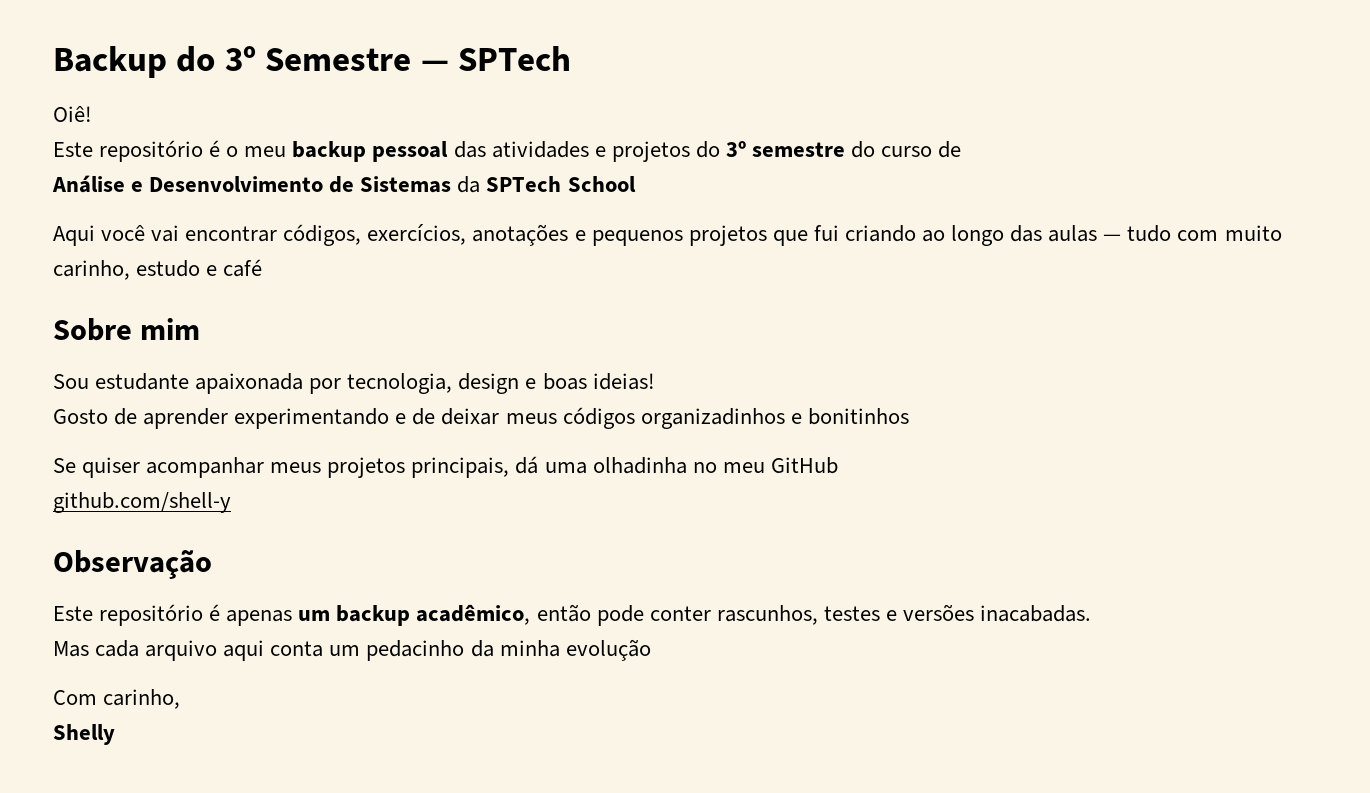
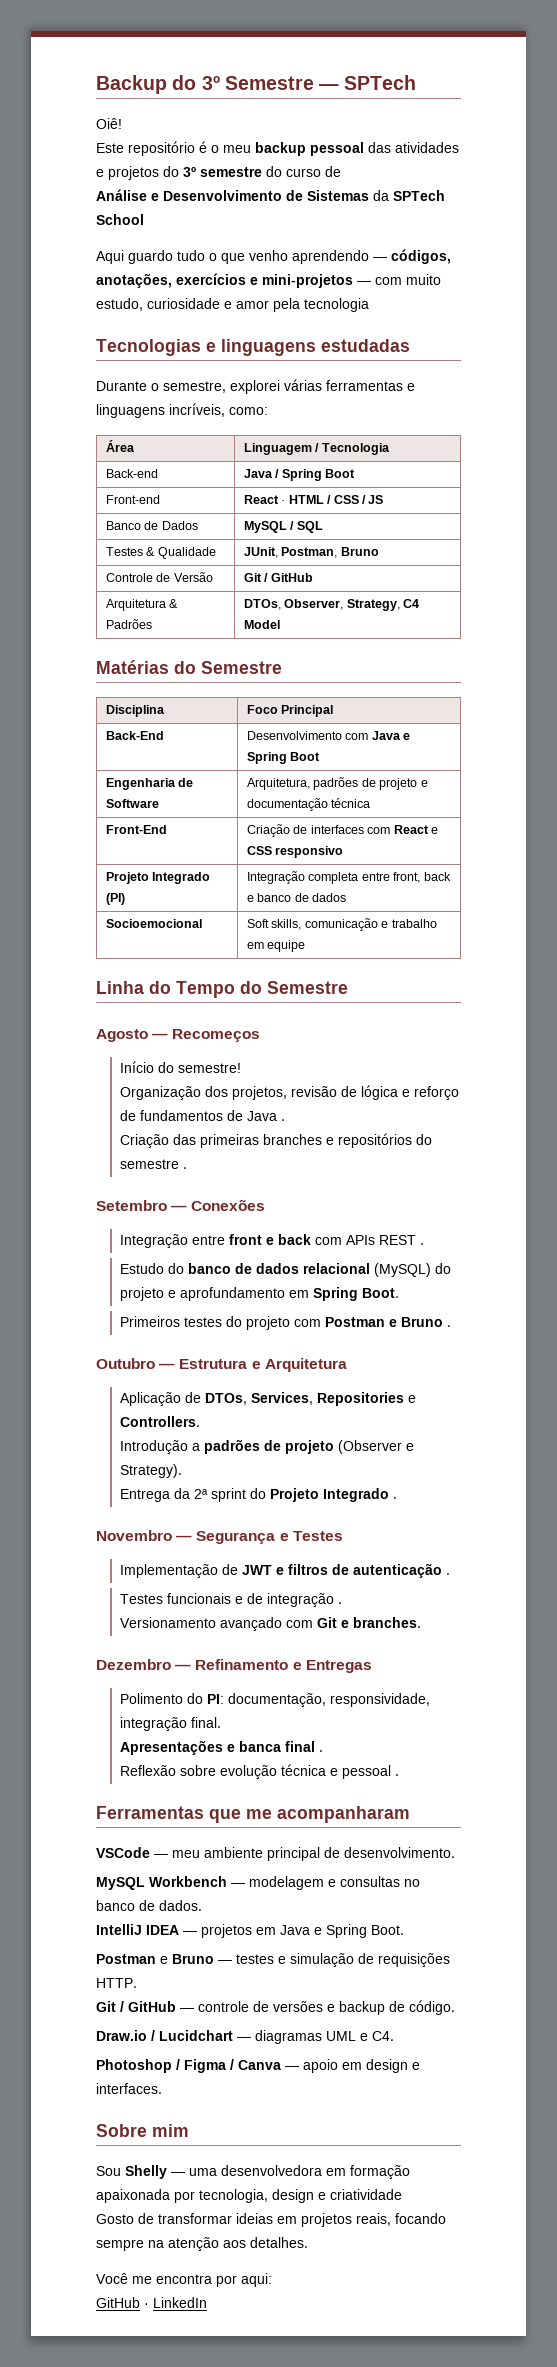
[101,224,1282,246] [53,259,263,280] [53,318,201,341] [53,373,190,390] você vai encontrar códigos, exercícios, anotações e pequenos projetos que fui criando ao longo das aulas — tudo com muito carinho, estudo e café // Sobre mim // Sou estudante -> [128,249,451,264] [96,273,441,288] [96,298,369,312] [96,339,410,356] [96,379,415,394] [96,403,268,418] [106,440,136,452] [244,443,390,455] [106,469,159,478] [244,469,356,481] [106,495,161,504] [244,495,384,504] [106,521,198,530] [244,521,323,533] [106,547,216,559] [244,547,379,558] [106,572,213,582] [244,573,313,582] [106,599,179,611] [106,619,153,629] [244,599,420,611] [244,620,281,629] [96,660,282,674] [106,705,166,717] [247,705,334,717] [106,731,165,740] [247,731,411,740] [247,752,321,764] [106,778,194,790] [106,799,160,808] [247,777,428,790] [247,798,371,811] [106,825,168,834] [247,824,438,837] [247,846,344,858] [106,872,211,884] [106,893,126,905] [247,871,451,884] [247,893,347,902] [106,919,203,928] [247,918,437,931] [247,940,306,952] [96,981,348,998] [96,1029,261,1042] [119,1061,241,1073] [119,1085,459,1100] [119,1110,285,1121] [119,1133,432,1148] [119,1159,187,1169] [96,1199,266,1211] [119,1234,424,1248] [119,1263,451,1277] [119,1287,399,1301] [119,1316,451,1330] [96,1358,347,1372] [119,1392,416,1406] [119,1416,200,1427] [119,1439,414,1454] [119,1464,182,1478] [119,1488,397,1502] [96,1530,343,1544] [119,1563,450,1578] [119,1593,342,1607] [119,1617,421,1631] [96,1659,372,1673] [119,1693,430,1707] [119,1717,221,1731] [119,1740,323,1755] [119,1764,399,1779] [96,1806,410,1823] [96,1847,455,1861] [96,1876,420,1890] [96,1900,202,1911] [96,1924,404,1938] [96,1953,450,1967] [96,1978,137,1988] [96,2000,455,2015] [96,2030,394,2044] [96,2059,420,2073] [96,2083,162,2094] [96,2124,189,2137] [96,2165,410,2179] guardo tudo o que venho aprendendo — códigos, anotações, exercícios e mini-projetos — com muito estudo, curiosidade e amor pela tecnologia // Tecnologias e linguagens estudadas // Durante o semestre, explorei várias ferramentas e linguagens incríveis, como: // Área | Linguagem / Tecnologia // Back-end | Java / Spring Boot // Front-end | React · HTML / CSS / JS // Banco de Dados | MySQL / SQL // Testes & Qualidade | JUnit, Postman, Bruno // Controle de Versão | Git / GitHub // Arquitetura & Padrões | DTOs, Observer, Strategy, C4 Model // Matérias do Semestre // Disciplina | Foco Principal // Back-End | Desenvolvimento com Java e Spring Boot // Engenharia de Software | Arquitetura, padrões de projeto e documentação técnica // Front-End | Criação de interfaces com React e CSS responsivo // Projeto Integrado (PI) | Integração completa entre front, back e banco de dados // Socioemocional | Soft skills, comunicação e trabalho em equipe // Linha do Tempo do Semestre // Agosto — Recomeços // Início do semestre! // Organização dos projetos, revisão de lógica e reforço de fundamentos de Java . // Criação das primeiras branches e repositórios do semestre . // Setembro — Conexões // Integração entre front e back com APIs REST . // Estudo do banco de dados relacional (MySQL) do projeto e aprofundamento em Spring Boot. // Primeiros testes do projeto com Postman e Bruno . // Outubro — Estrutura e Arquitetura // Aplicação de DTOs, Services, Repositories e Controllers. // Introdução a padrões de projeto (Observer e Strategy). // Entrega da 2ª sprint do Projeto Integrado . // Novembro — Segurança e Testes // Implementação de JWT e filtros de autenticação . // Testes funcionais e de integração . // Versionamento avançado com Git e branches. // Dezembro — Refinamento e Entregas // Polimento do PI: documentação, responsividade, integração final. // Apresentações e banca final . // Reflexão sobre evolução técnica e pessoal . // Ferramentas que me acompanharam // VSCode — meu ambiente principal de desenvolvimento. // MySQL Workbench — modelagem e consultas no banco de dados. // IntelliJ IDEA — projetos em Java e Spring Boot. // Postman e Bruno — testes e simulação de requisições HTTP. // Git / GitHub — controle de versões e backup de código. // Draw.io / Lucidchart — diagramas UML e C4. // Photoshop / Figma / Canva — apoio em design e interfaces. // Sobre mim // Sou Shelly — uma desenvolvedora em formação
[542,373,655,390] boas ideias! -> [330,2189,402,2200] criatividade
[143,407,909,429] [53,456,838,478] [53,492,231,513] [53,550,212,579] [53,604,1092,626] [53,639,651,661] [53,689,181,709] [53,724,115,745] aprender experimentando e de deixar meus códigos organizadinhos e bonitinhos // Se quiser acompanhar meus projetos principais, dá uma olhadinha no meu GitHub // github.com/shell-y // Observação // Este repositório é apenas um backup acadêmico, então pode conter rascunhos, testes e versões inacabadas. // Mas cada arquivo aqui conta um pedacinho da minha evolução // Com carinho, // Shelly -> [158,2213,446,2227] [96,2237,308,2251] [96,2273,272,2287] [96,2297,207,2308] transformar ideias em projetos reais, focando sempre na atenção aos detalhes. // Você me encontra por aqui: // GitHub · LinkedIn

